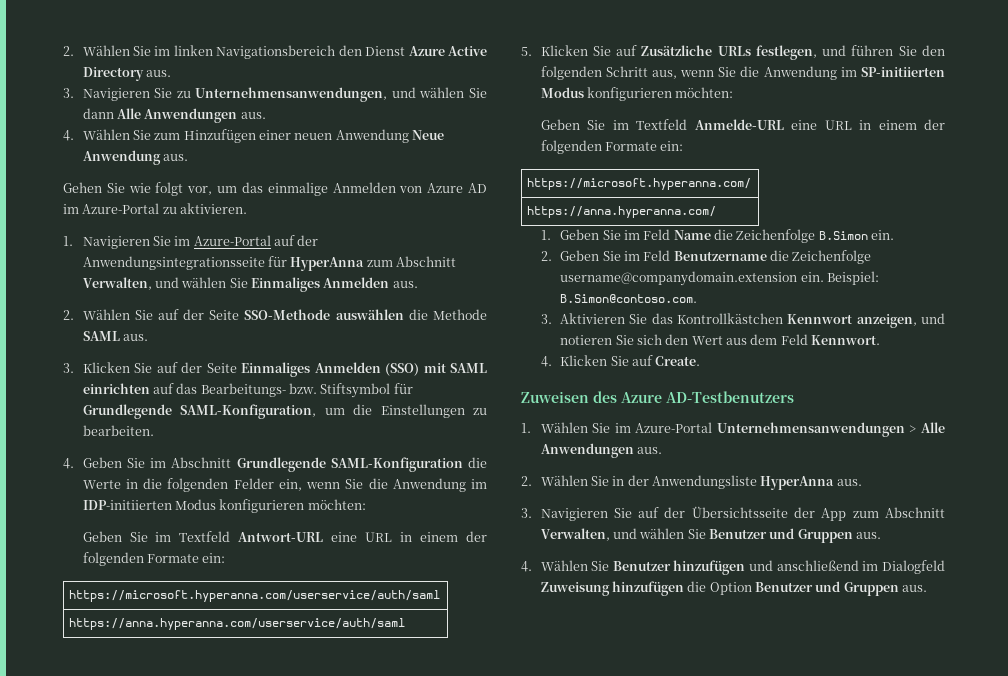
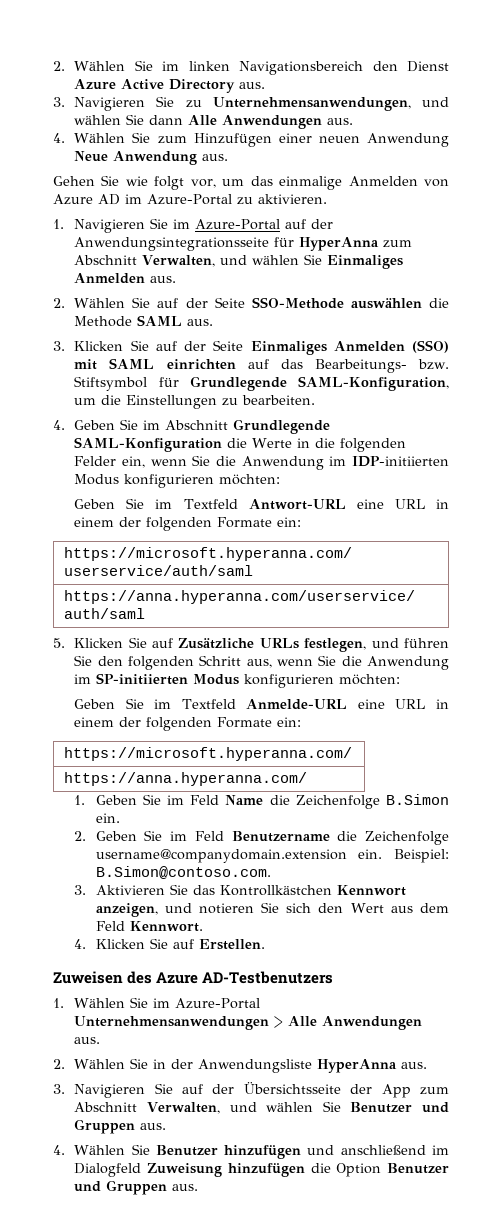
[655,356,701,366] Create. -> [198,939,265,950] Erstellen.

